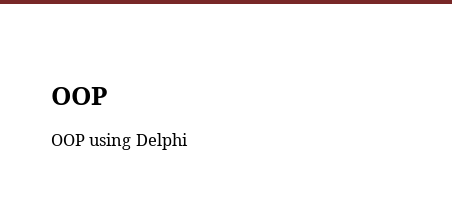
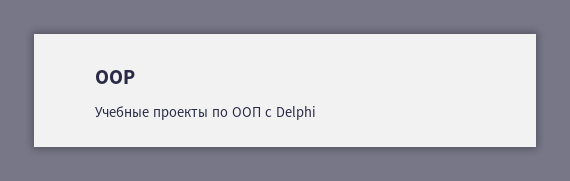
[51,133,132,150] OOP using -> [95,106,272,120] Учебные проекты по ООП с

